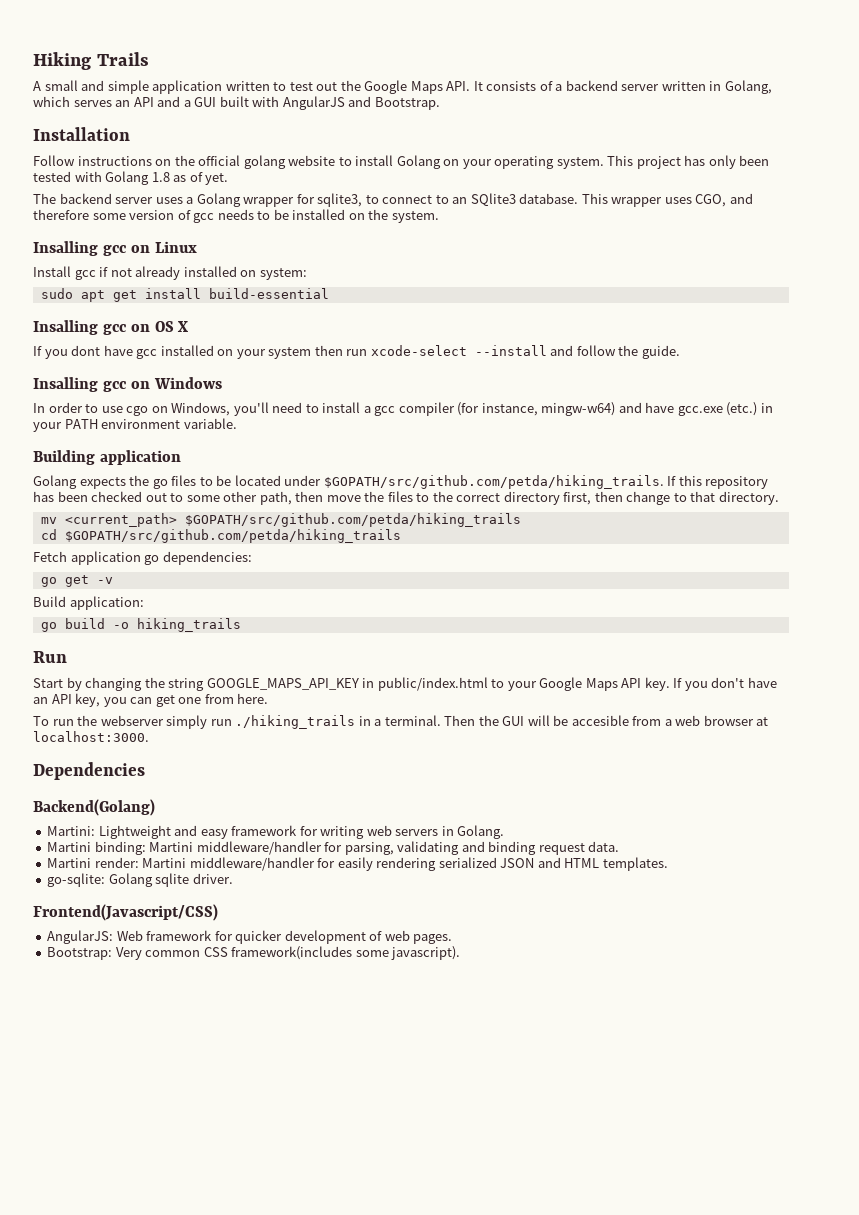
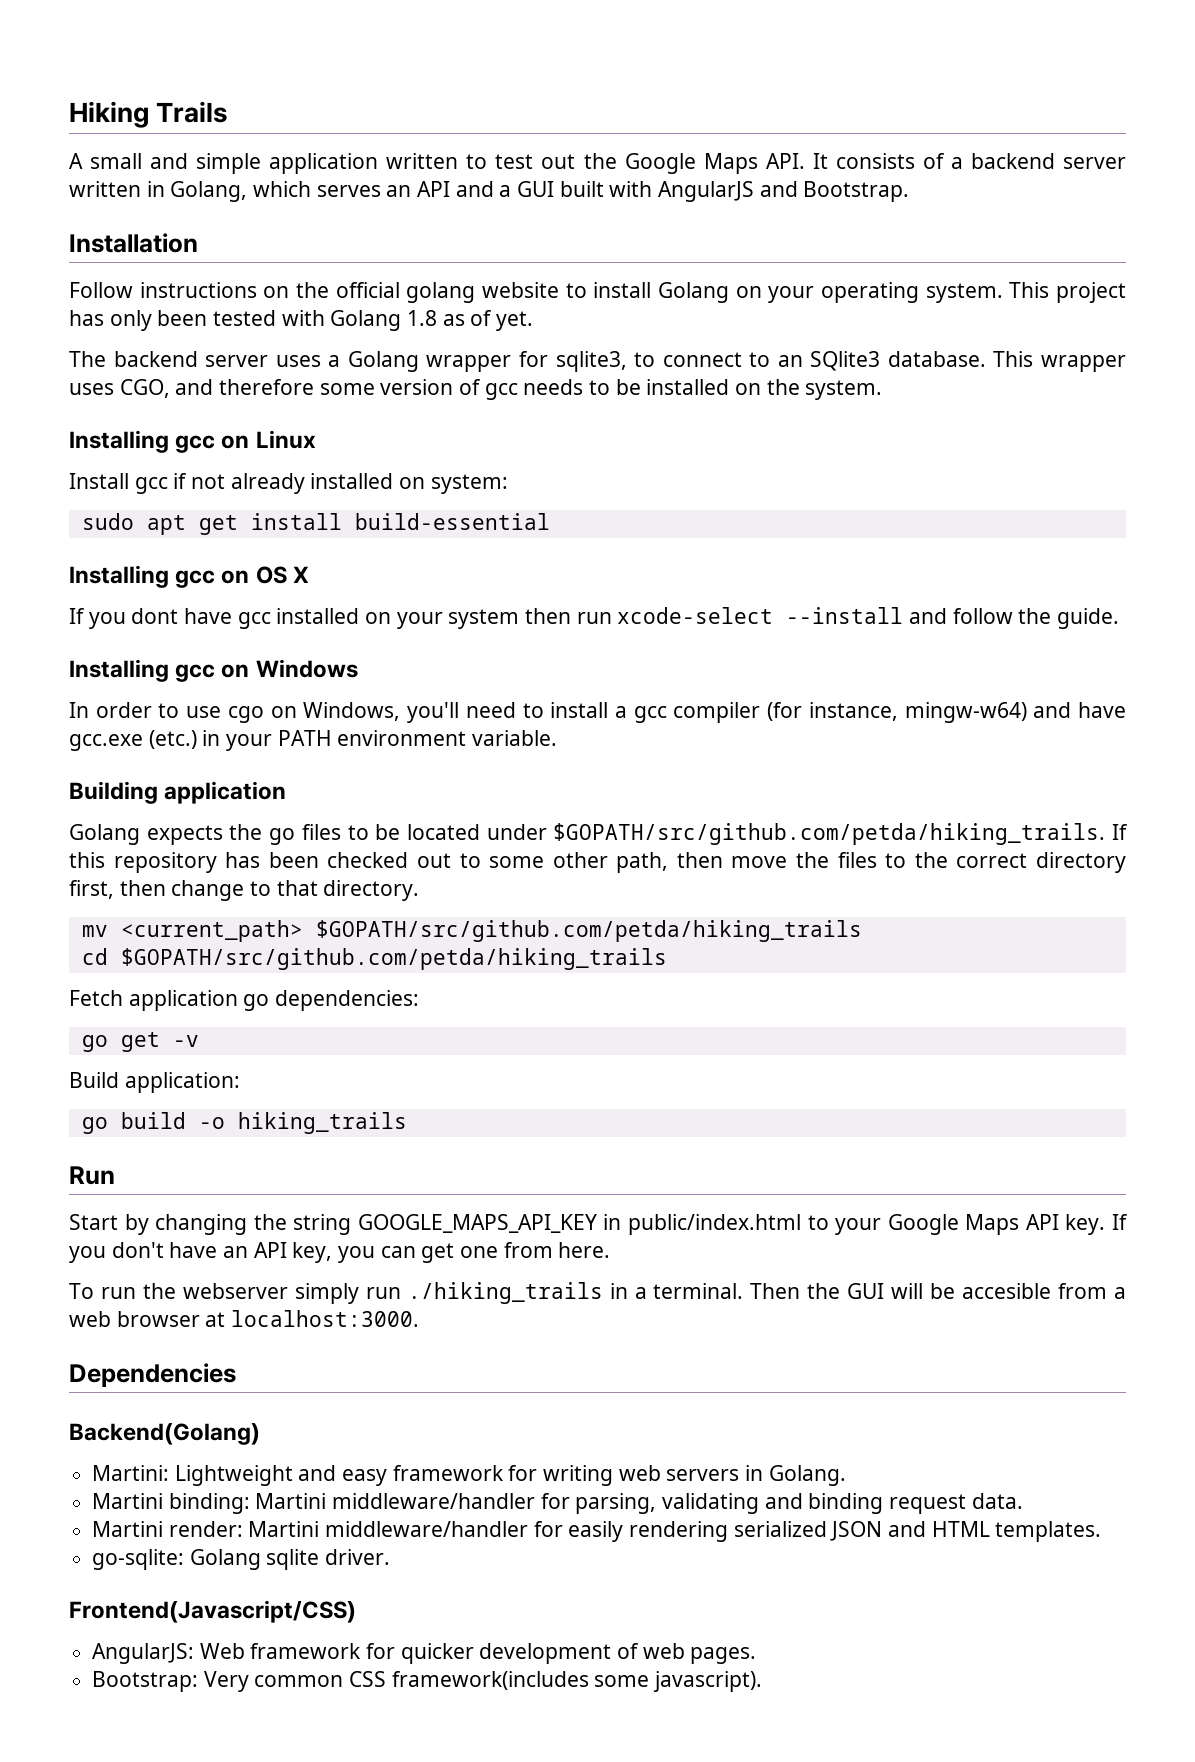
[33,241,98,256] Insalling -> [69,430,169,453] Installing
[33,320,98,335] Insalling -> [69,565,169,588] Installing
[33,377,98,392] Insalling -> [69,659,169,682] Installing

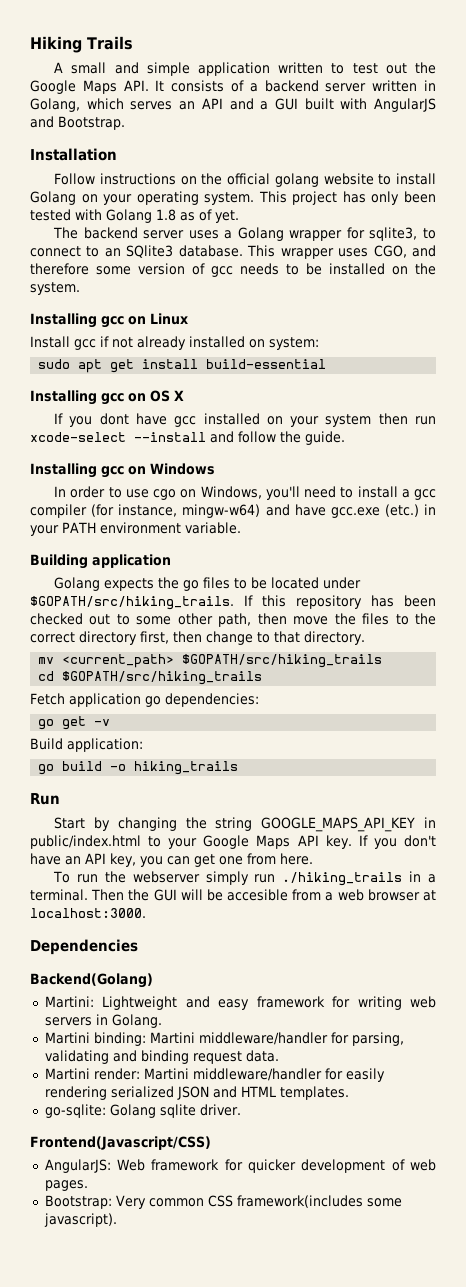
[553,823,1106,845] $GOPATH/src/github.com/petda/hiking_trails. -> [30,596,234,610] $GOPATH/src/hiking_trails.
[315,920,862,942] $GOPATH/src/github.com/petda/hiking_trails -> [182,654,383,668] $GOPATH/src/hiking_trails
[120,948,667,970] $GOPATH/src/github.com/petda/hiking_trails -> [62,671,263,685] $GOPATH/src/hiking_trails

